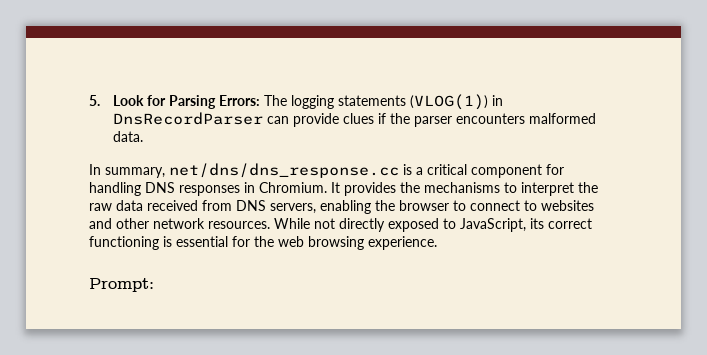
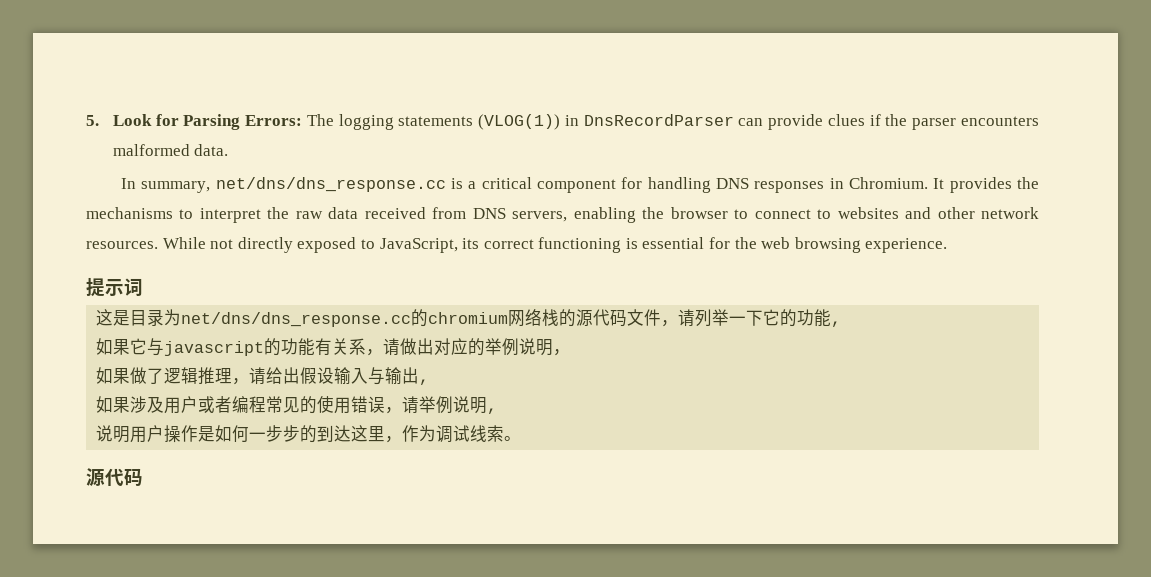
[89,278,154,292] Prompt: -> [86,277,143,297] [96,309,842,327] [96,338,571,356] [96,367,430,385] [96,396,498,414] [96,425,522,443] [86,468,143,487] 提示词 // 这是目录为net/dns/dns_response.cc的chromium网络栈的源代码文件，请列举一下它的功能, // 如果它与javascript的功能有关系，请做出对应的举例说明， // 如果做了逻辑推理，请给出假设输入与输出, // 如果涉及用户或者编程常见的使用错误，请举例说明, // 说明用户操作是如何一步步的到达这里，作为调试线索。 // 源代码

